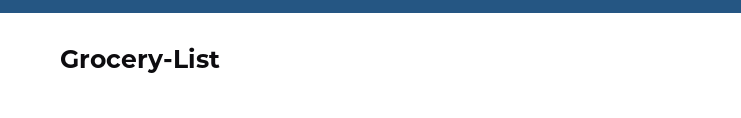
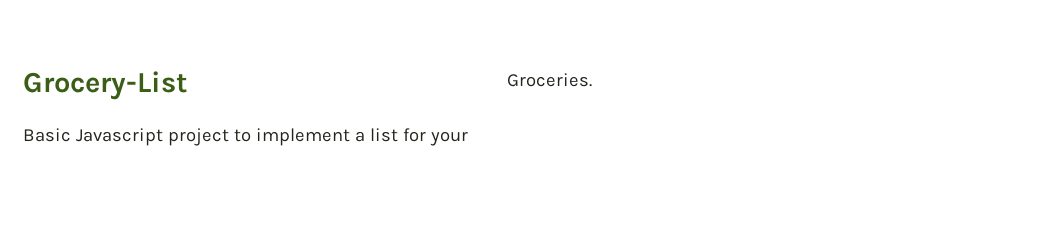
(220, 60) none -> [23,128,468,146] [507,73,592,87] // Basic Javascript project to implement a list for your Groceries.

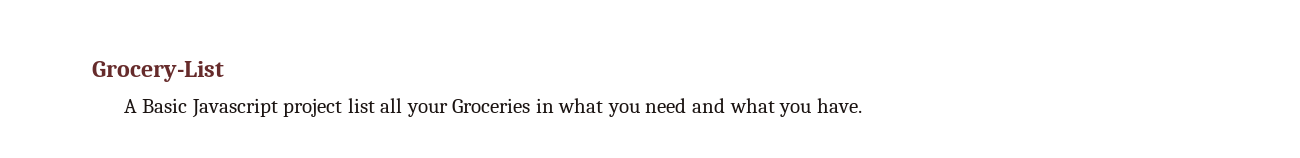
(187, 85) none -> [123,99,137,113] A
[233,128,468,146] [507,73,592,87] to implement a list for your Groceries. -> [347,98,862,117] list all your Groceries in what you need and what you have.

